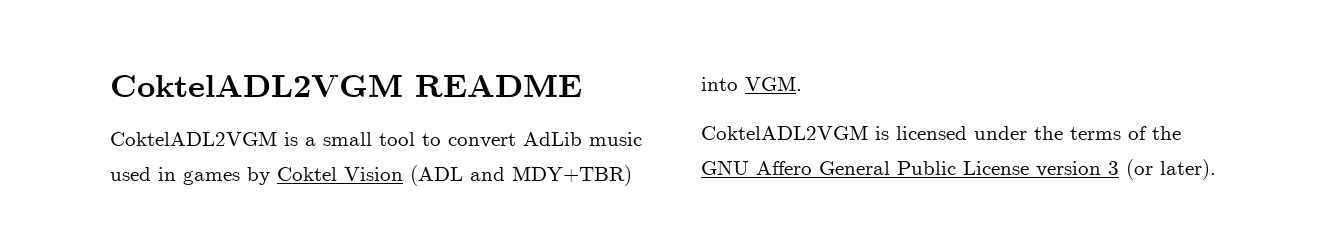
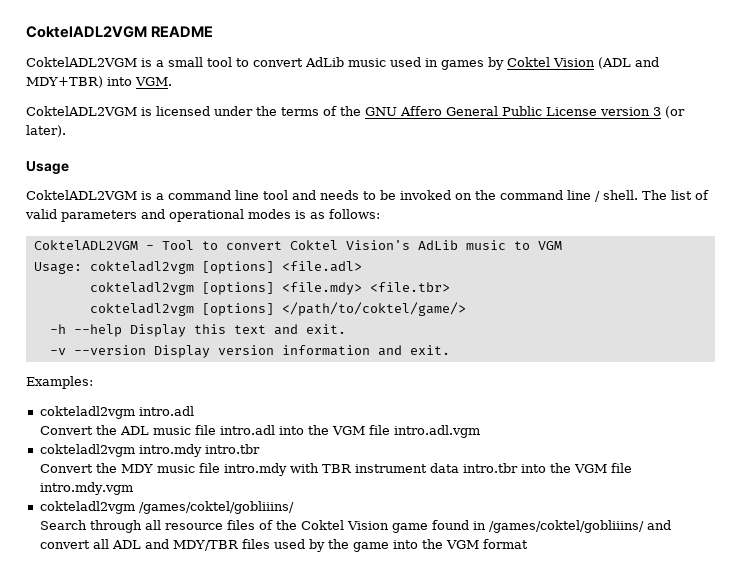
(1216, 169) none -> [26,161,69,174] [26,190,709,202] [25,209,380,222] [33,240,562,250] [33,261,362,274] [89,282,450,295] [89,302,466,316] [49,324,346,337] [49,345,450,358] [26,376,93,389] [39,406,194,419] [39,425,480,438] [39,444,260,457] [39,463,632,476] [39,482,133,495] [39,501,294,514] [39,520,671,533] [39,539,528,552] // Usage // CoktelADL2VGM is a command line tool and needs to be invoked on the command line / shell. The list of valid parameters and operational modes is as follows: // CoktelADL2VGM - Tool to convert Coktel Vision's AdLib music to VGM // Usage: cokteladl2vgm [options] <file.adl> // cokteladl2vgm [options] <file.mdy> <file.tbr> // cokteladl2vgm [options] </path/to/coktel/game/> // -h --help Display this text and exit. // -v --version Display version information and exit. // Examples: // cokteladl2vgm intro.adl // Convert the ADL music file intro.adl into the VGM file intro.adl.vgm // cokteladl2vgm intro.mdy intro.tbr // Convert the MDY music file intro.mdy with TBR instrument data intro.tbr into the VGM file intro.mdy.vgm // cokteladl2vgm /games/coktel/gobliiins/ // Search through all resource files of the Coktel Vision game found in /games/coktel/gobliiins/ and convert all ADL and MDY/TBR files used by the game into the VGM format

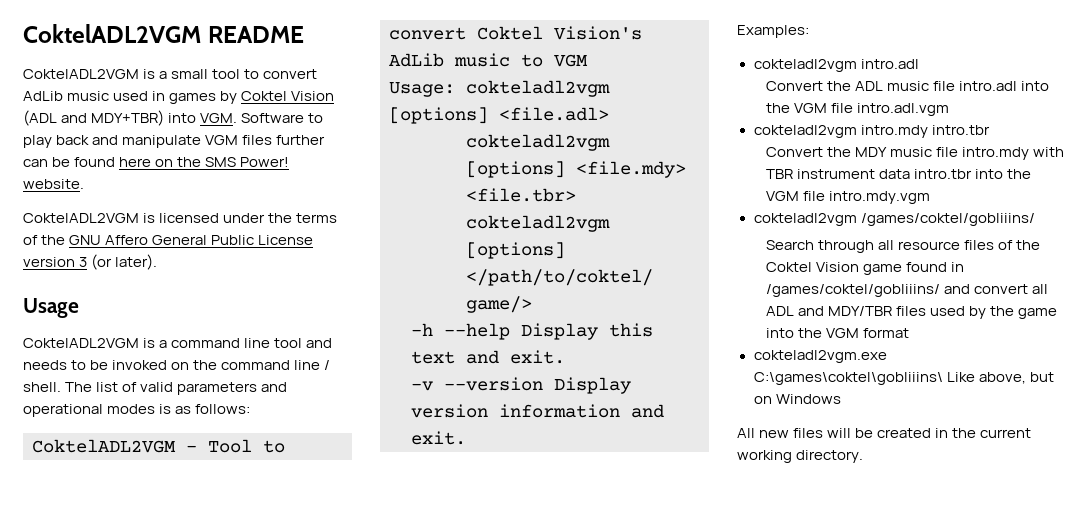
(172, 81) none -> [241,113,324,123] [23,135,326,148] [23,157,290,167] [23,179,84,189] Software to play back and manipulate VGM files further can be found here on the SMS Power! website.
(528, 544) none -> [753,350,887,363] [753,372,1054,385] [753,394,841,404] [737,428,1032,438] [737,450,864,463] // cokteladl2vgm.exe C:\games\coktel\gobliiins\ Like above, but on Windows // All new files will be created in the current working directory.

